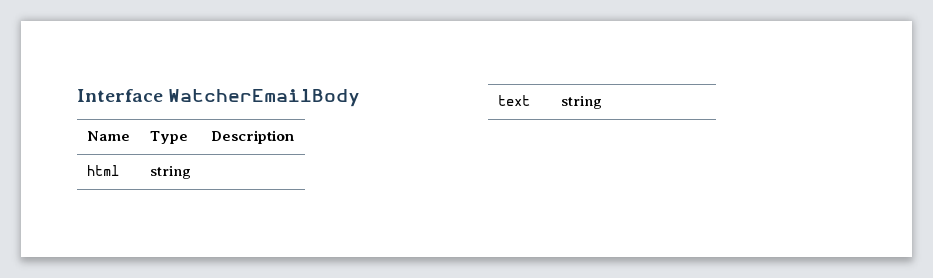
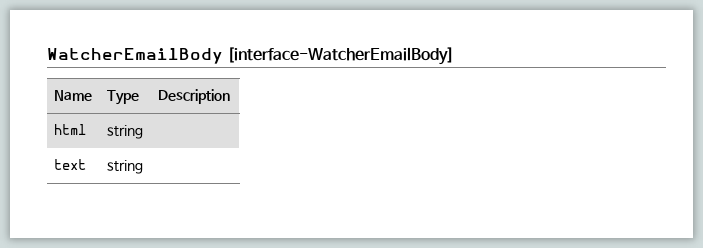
[77,89,163,102] Interface -> (47, 56) none
(361, 98) none -> [227,47,455,65] [interface-WatcherEmailBody]

